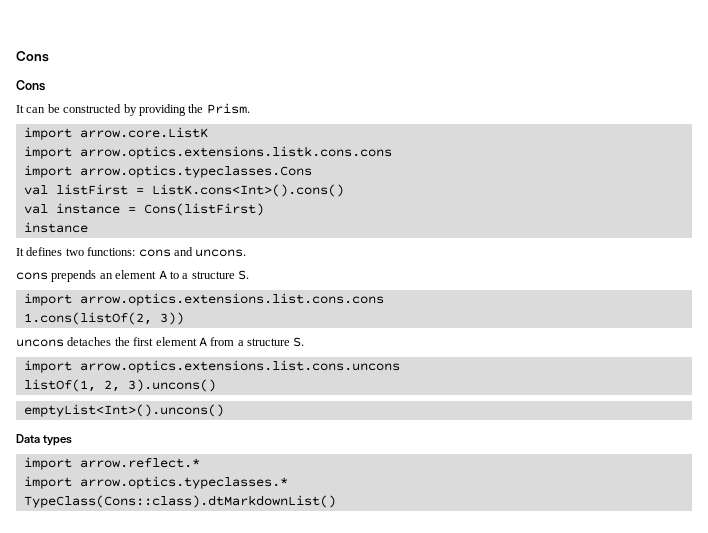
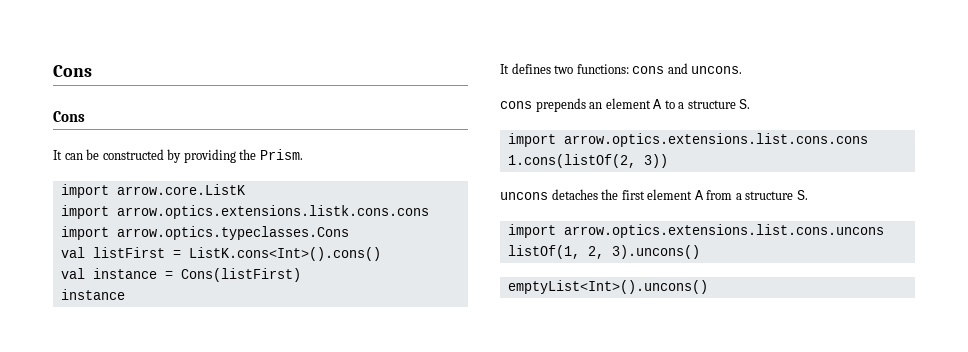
[16,434,73,446] [23,457,200,470] [23,476,288,489] [23,495,336,508] // Data types // import arrow.reflect.* // import arrow.optics.typeclasses.* // TypeClass(Cons::class).dtMarkdownList() -> (708, 287) none

